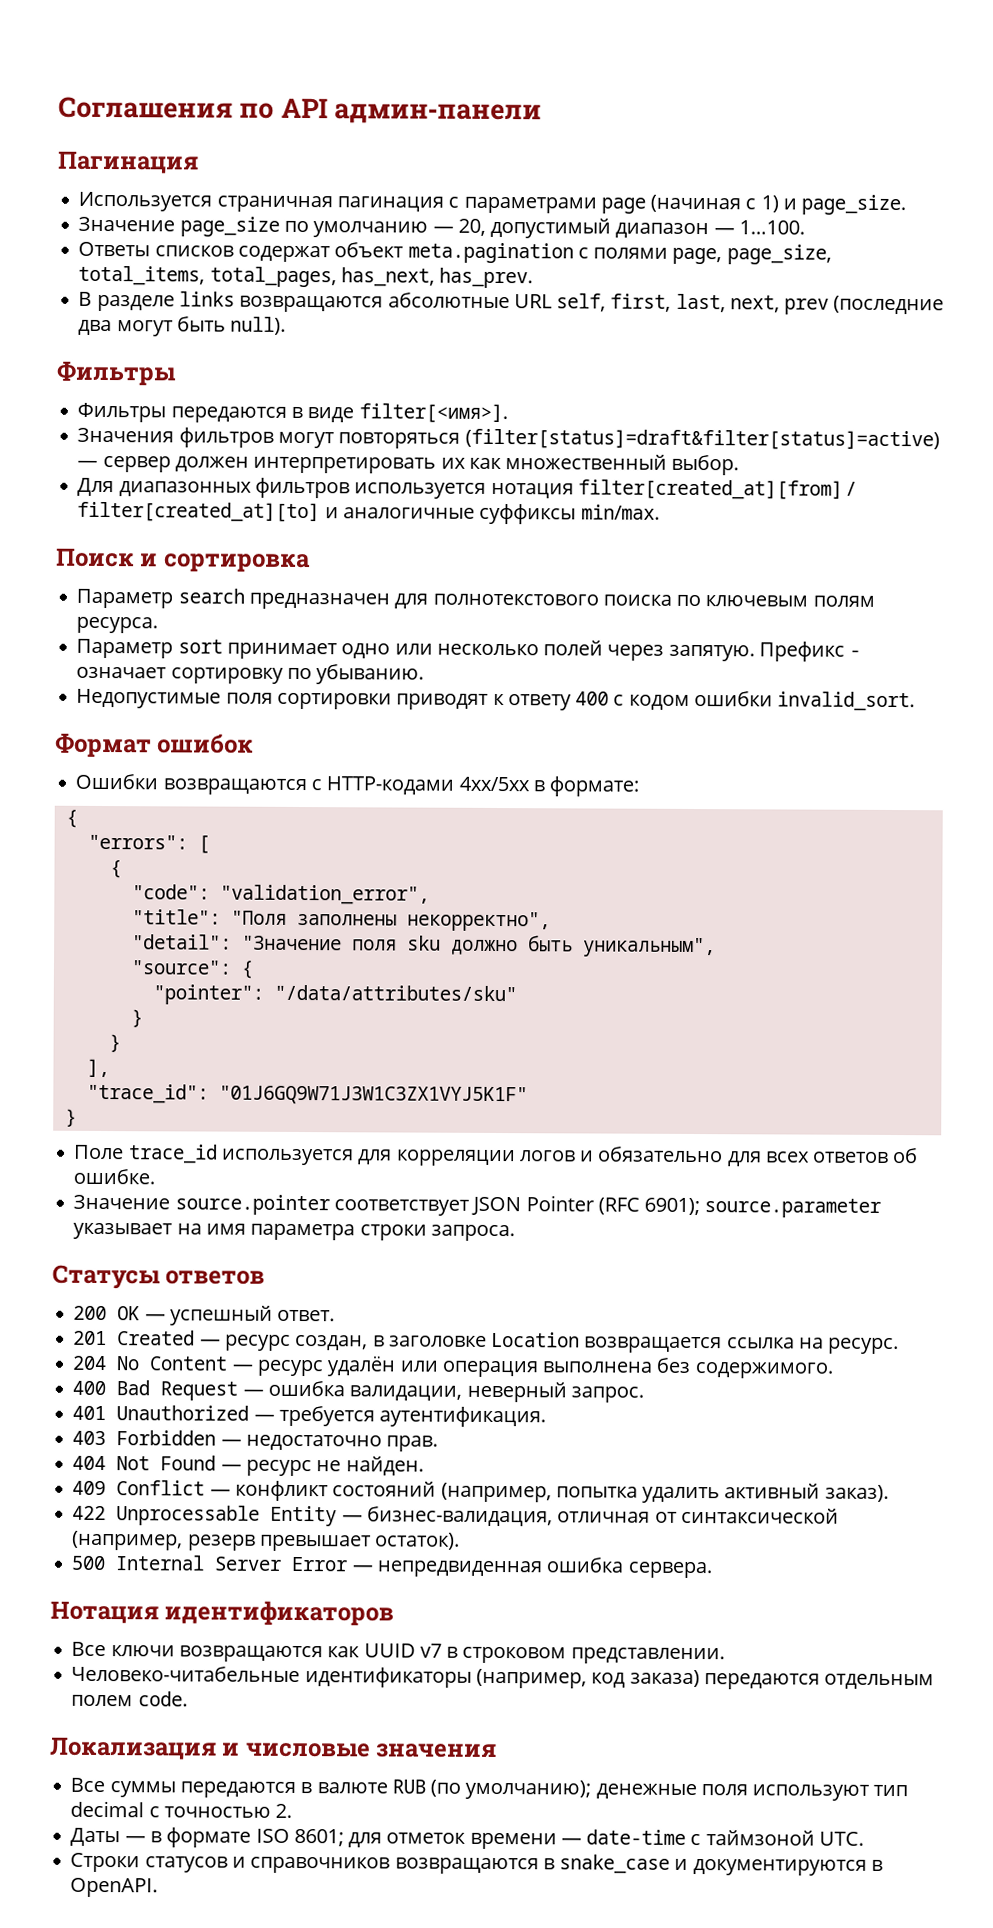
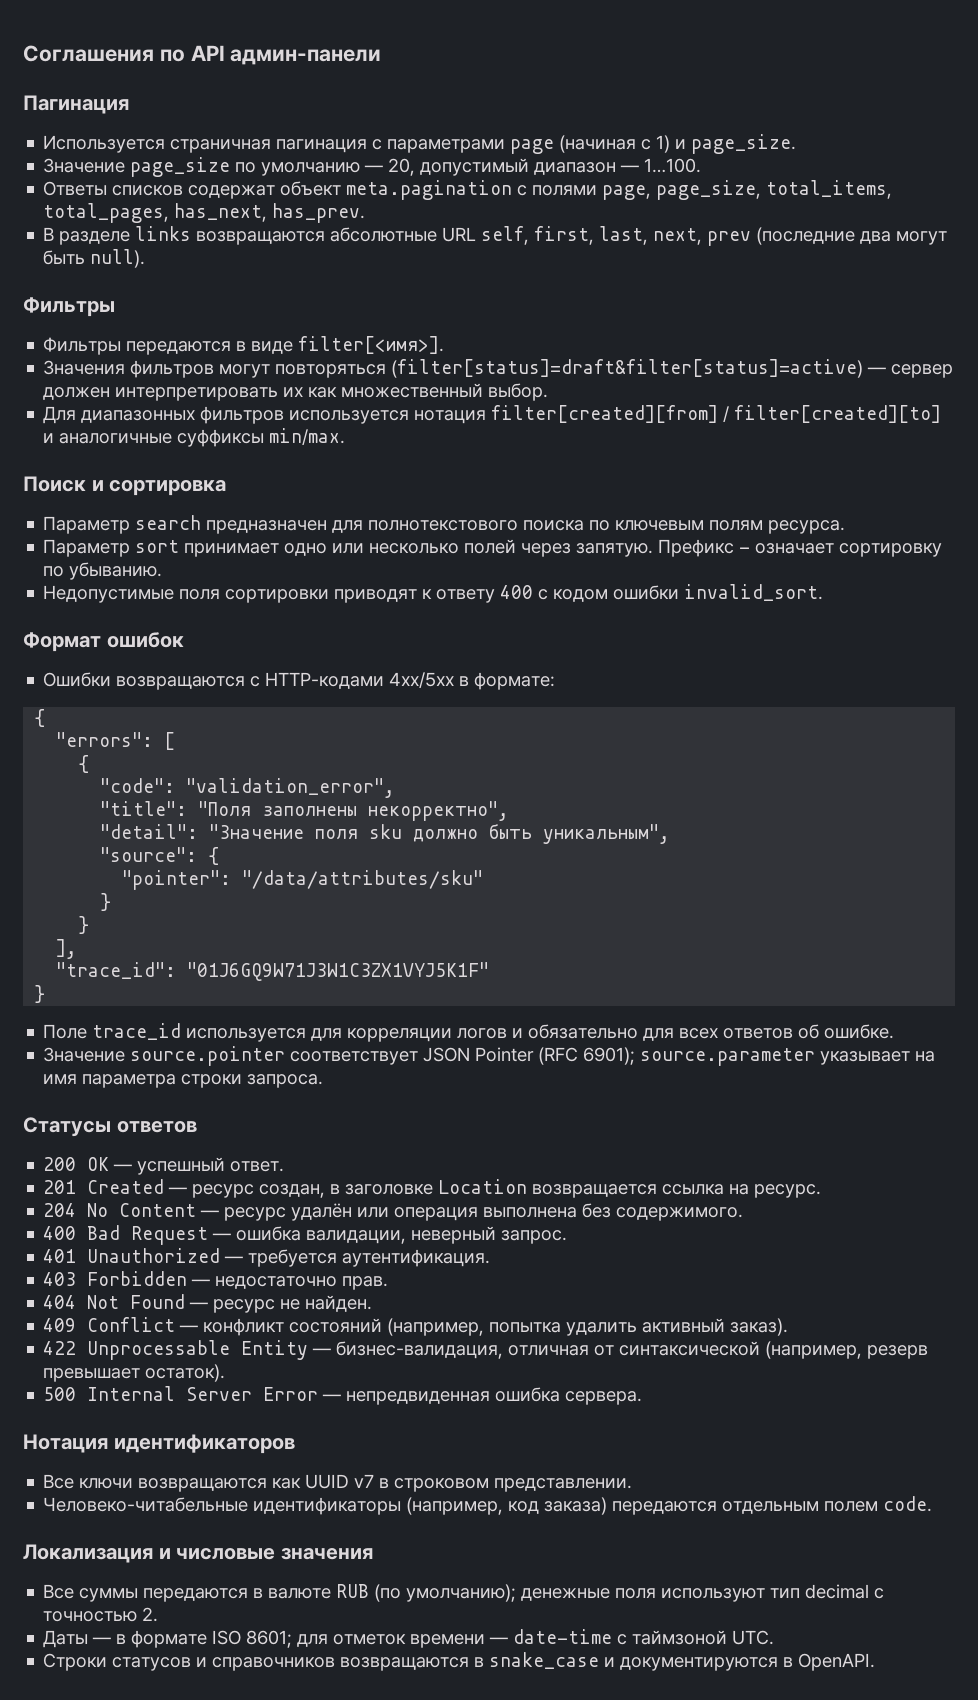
[577,479,857,500] [77,501,321,523] filter[created_at][from] / filter[created_at][to] -> [491,405,942,423] filter[created][from] / filter[created][to]

